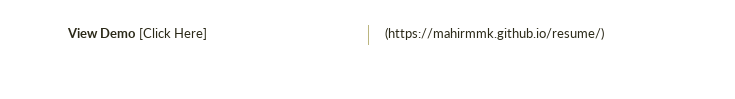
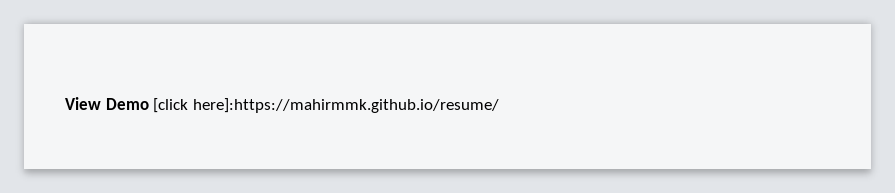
[138,27,604,40] [Click Here] (https://mahirmmk.github.io/resume/) -> [153,98,499,113] [click here]:https://mahirmmk.github.io/resume/

